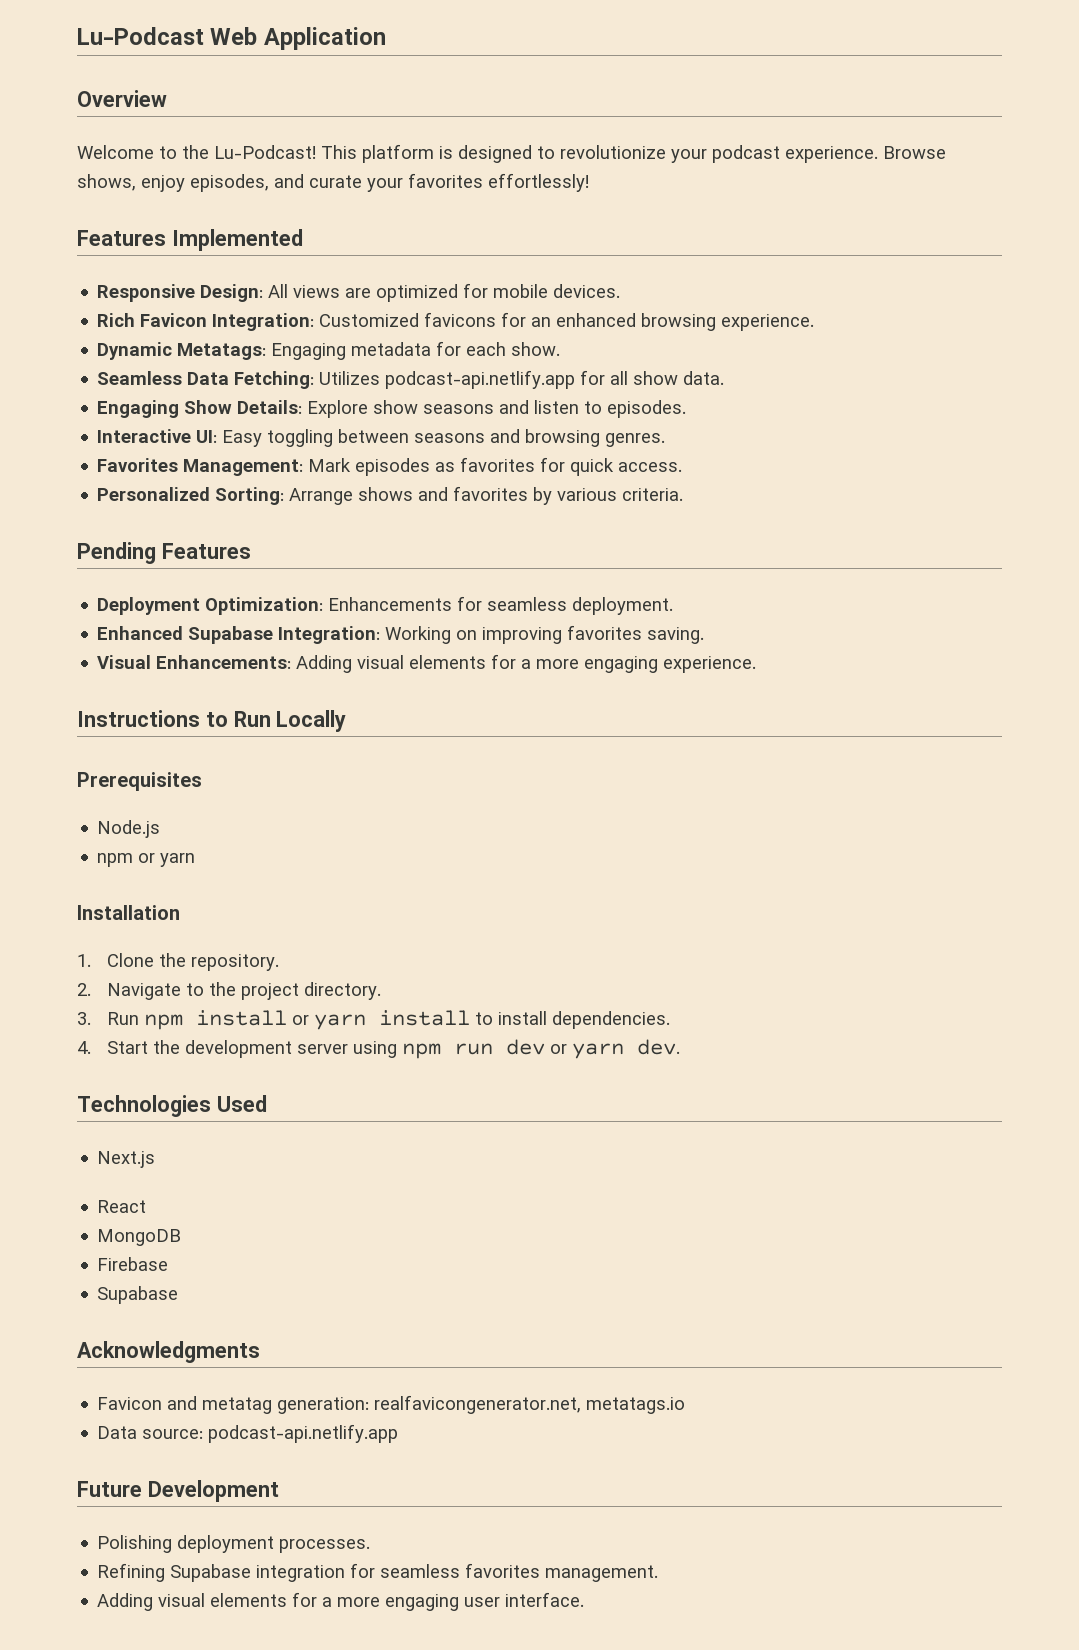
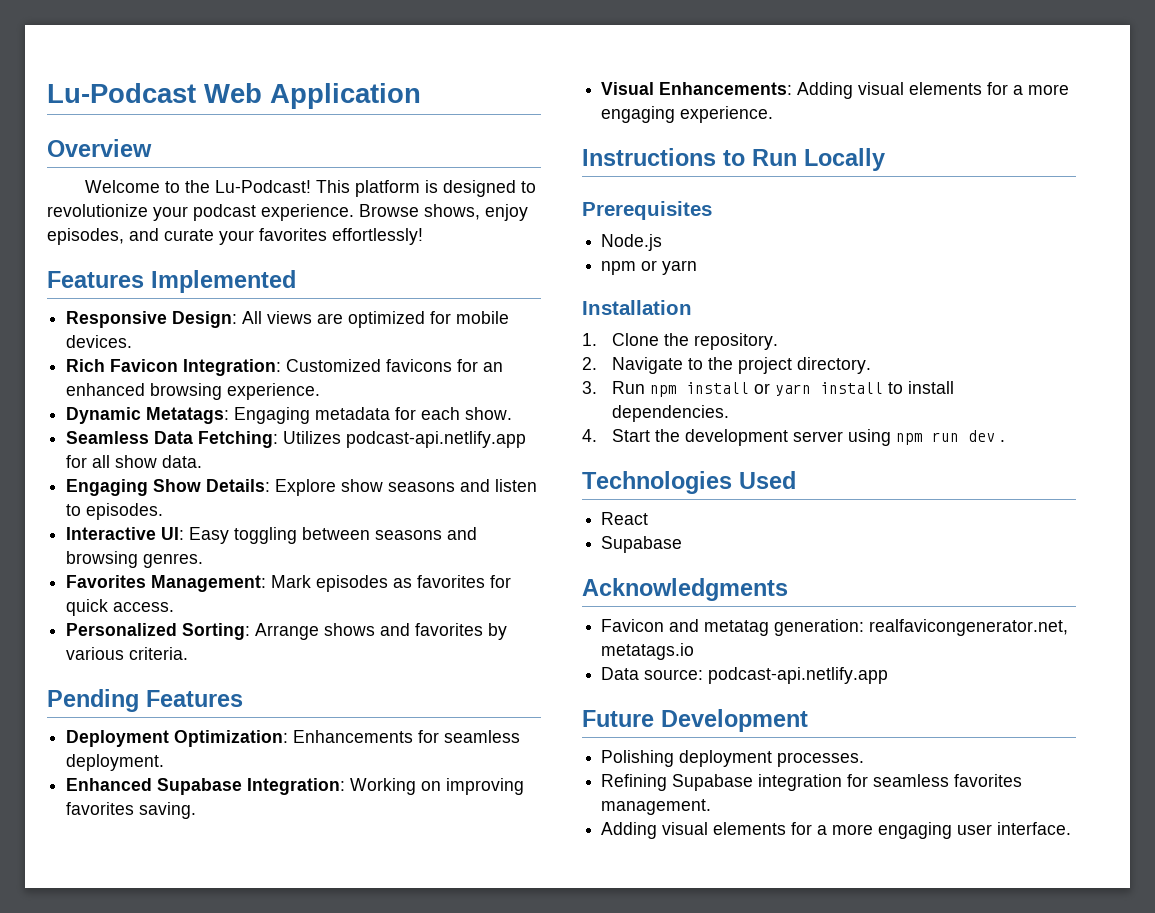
[549,1039,680,1059] or yarn dev. -> [1000,440,1006,442] .
[97,1151,156,1168] // Next.js -> (796, 480) none
[97,1229,182,1246] [97,1257,169,1271] // MongoDB // Firebase -> (649, 518) none

